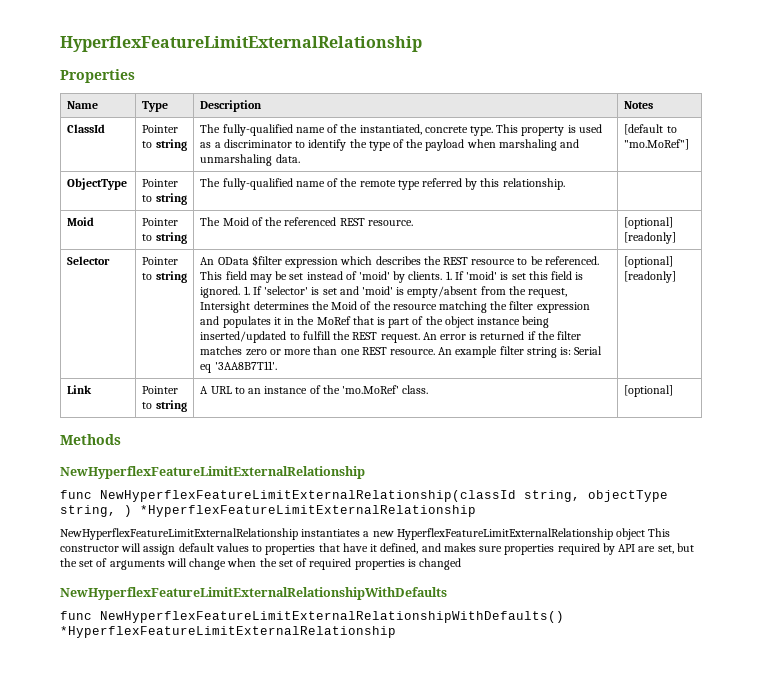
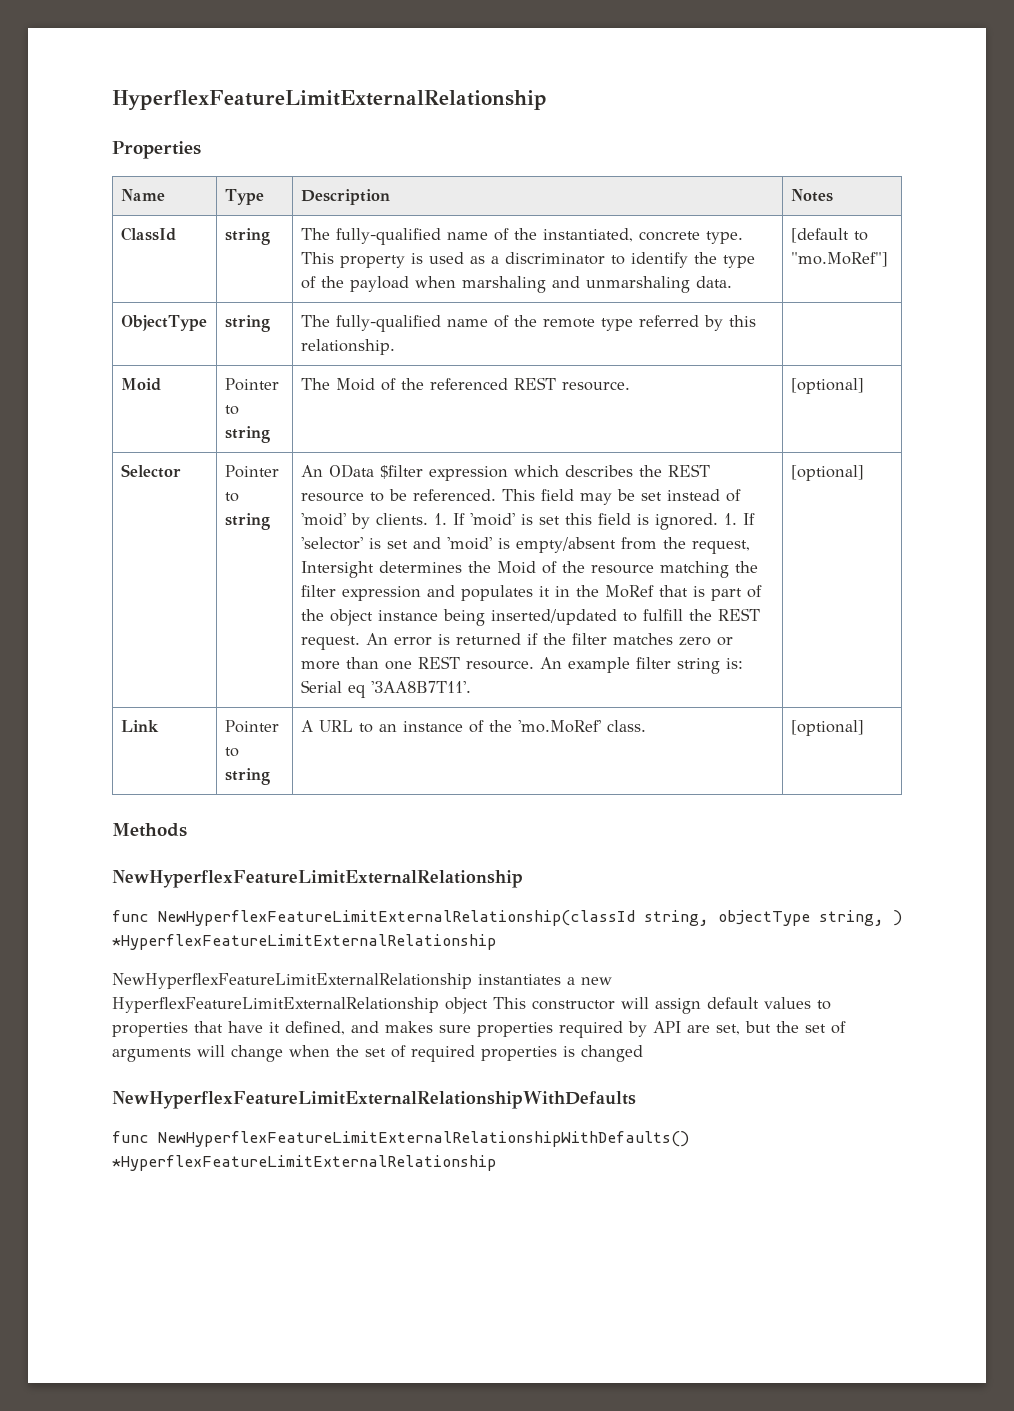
[142,125,179,133] [142,141,153,148] Pointer to -> (176, 234) none
[142,179,179,187] [142,195,153,202] Pointer to -> (207, 323) none
[624,232,677,244] [readonly] -> (864, 386) none
[624,271,677,283] [readonly] -> (864, 473) none

